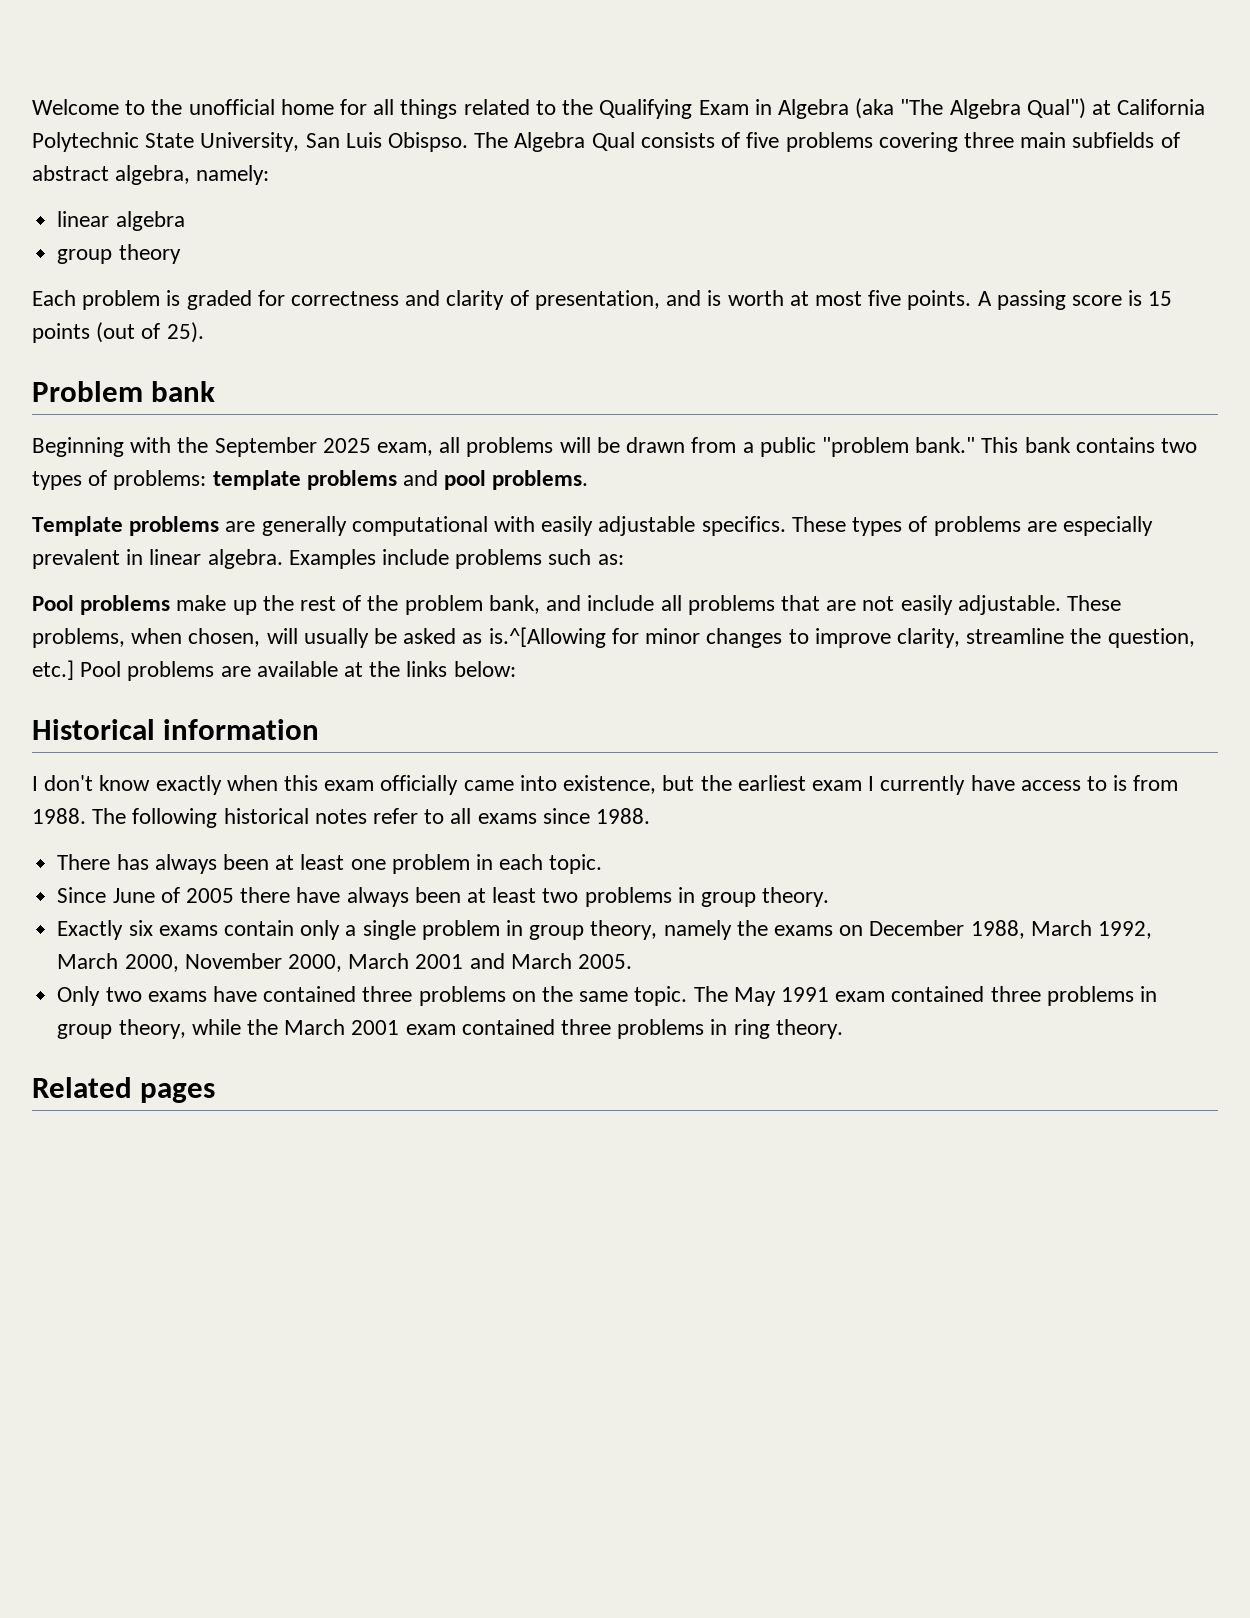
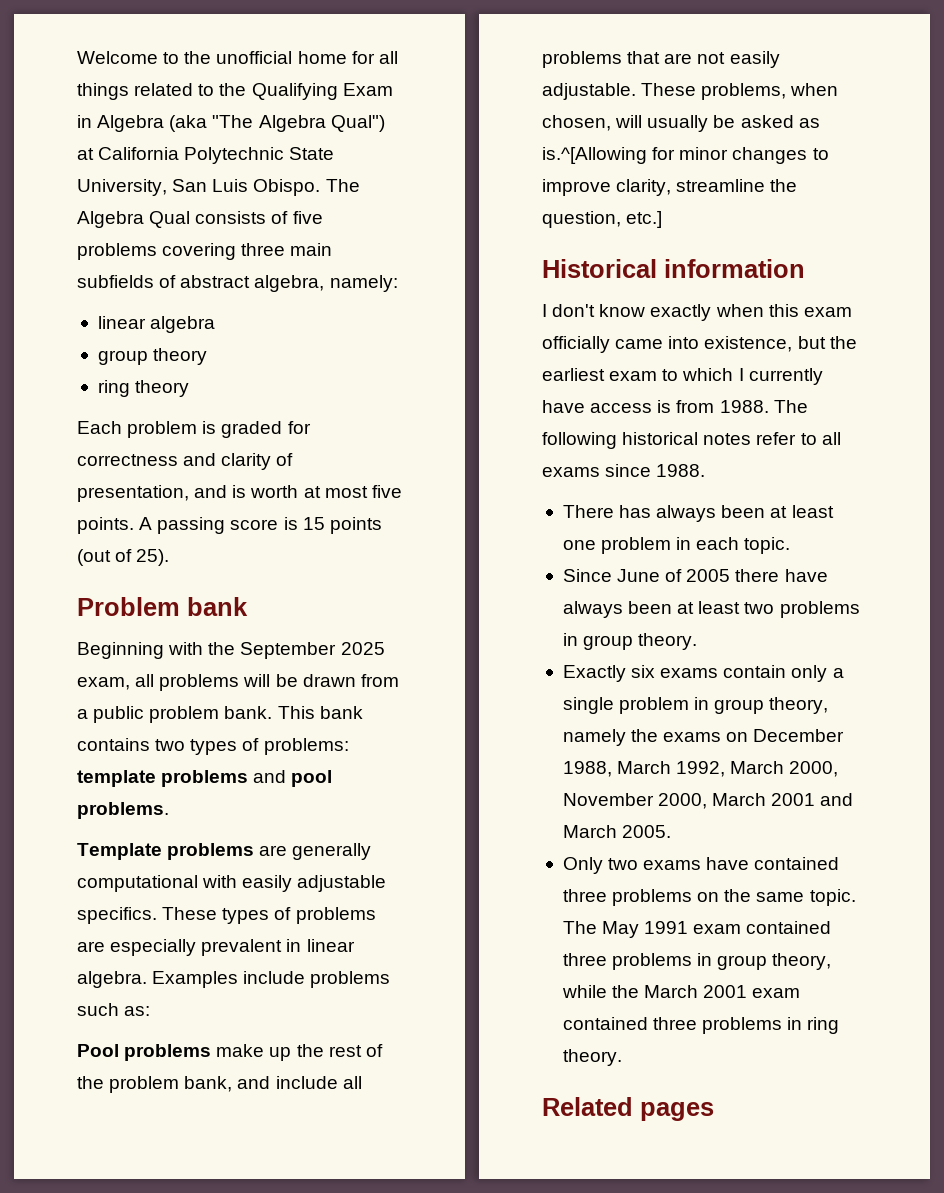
[388,132,469,152] Obispso. -> [253,179,321,196] Obispo.
(181, 254) none -> [97,380,190,397] // ring theory
[821,437,976,457] "problem bank." -> [149,706,273,723] problem bank.
[80,661,516,681] Pool problems are available at the links below: -> (663, 219) none
(862, 785) none -> [662,368,734,381] to which
[1086,776,1107,791] to -> (653, 408) none

